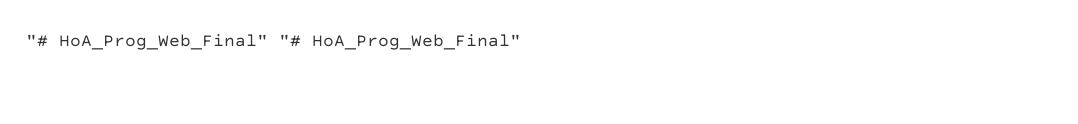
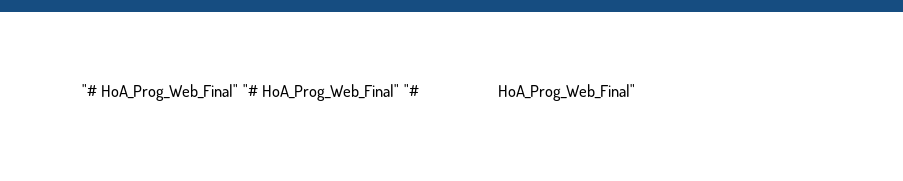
[26,34,521,50] "# HoA_Prog_Web_Final" "# HoA_Prog_Web_Final" -> [82,84,635,101] "# HoA_Prog_Web_Final" "# HoA_Prog_Web_Final" "# HoA_Prog_Web_Final"

